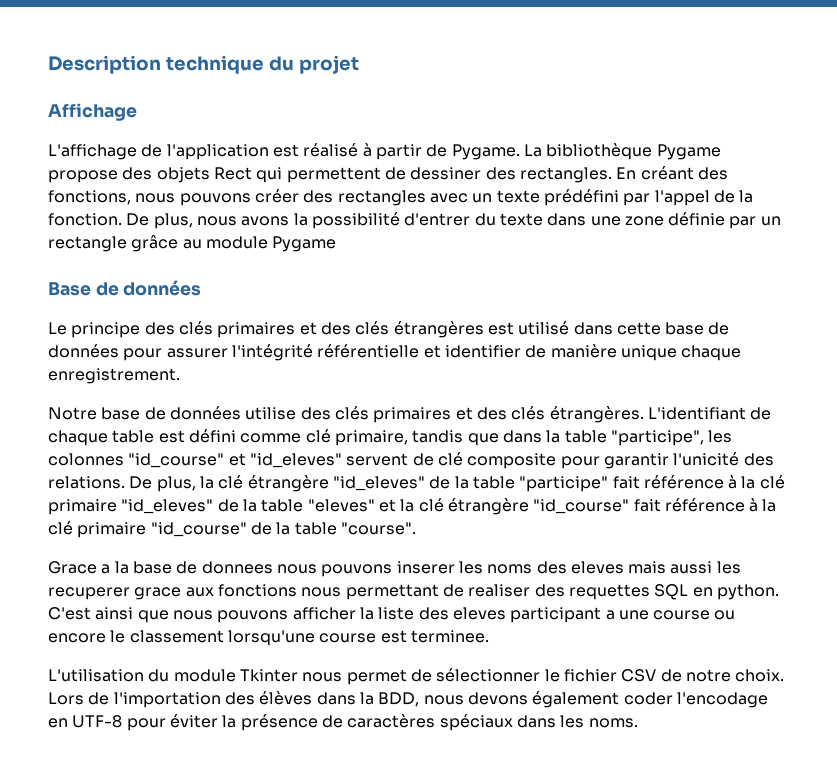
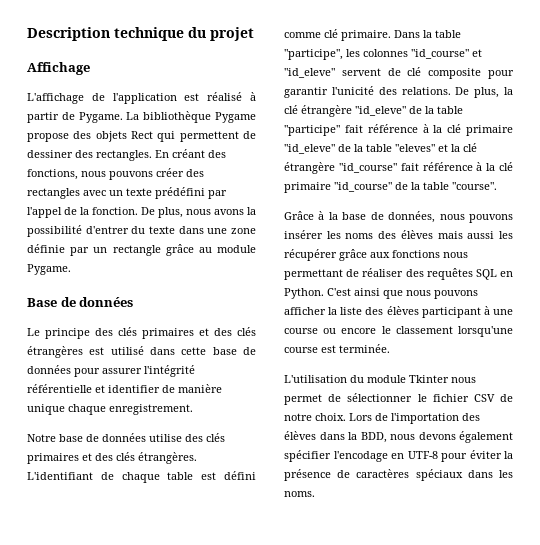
[272,236,337,252] Pygame -> [27,264,71,275] Pygame.
[334,430,542,446] primaire, tandis que dans -> [341,30,420,41] primaire. Dans
[249,453,342,468] "id_eleves" -> [284,68,335,78] "id_eleve"
[332,476,425,491] "id_eleves" -> [355,106,406,116] "id_eleve"
[121,499,214,514] "id_eleves" -> [284,144,335,154] "id_eleve"
[48,561,111,574] Grace a -> [284,211,325,220] Grâce à
[201,561,455,577] donnees nous pouvons inserer -> [388,211,513,223] [284,230,323,239] données, nous pouvons insérer
[570,561,624,574] eleves -> [400,230,433,239] élèves
[48,587,182,600] recuperer grace -> [284,249,367,261] récupérer grâce
[468,584,650,600] realiser des requettes -> [362,268,473,280] réaliser des requêtes
[716,584,779,600] python. -> [284,288,324,299] Python.
[452,607,615,623] eleves participant a -> [386,306,490,318] élèves participant à
[410,630,489,643] terminee. -> [339,344,390,353] terminée.
[623,692,673,705] coder -> [284,450,331,462] spécifier

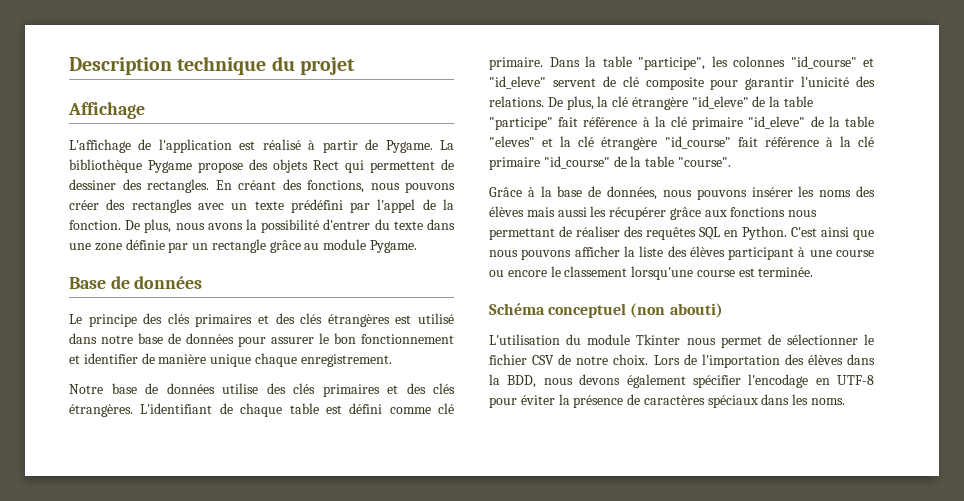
[181,347,207,355] cette -> [101,335,133,344] notre
[144,365,195,377] [27,384,92,393] l'intégrité référentielle -> [319,333,454,344] le bon fonctionnement
(390, 348) none -> [489,303,723,318] // Schéma conceptuel (non abouti)

